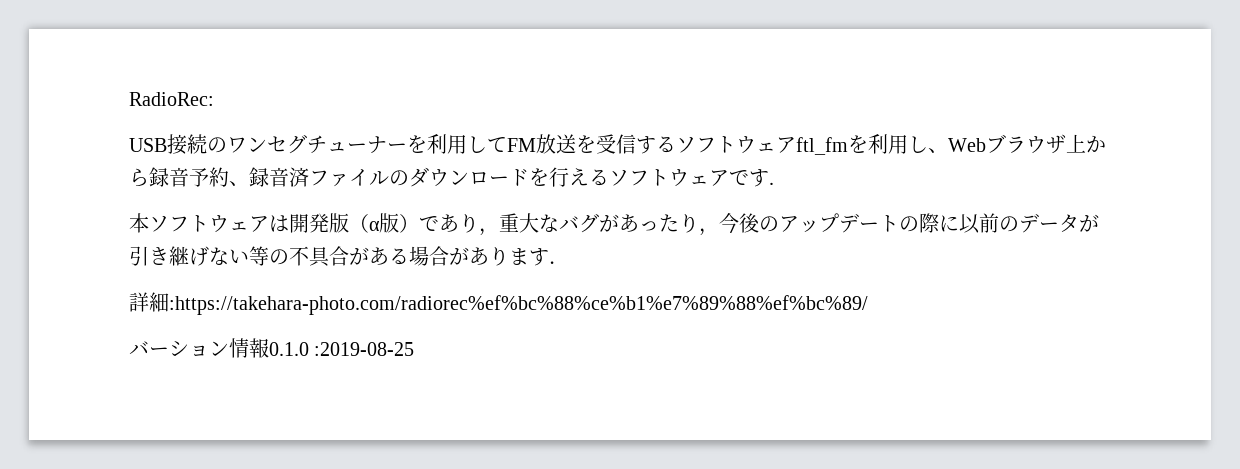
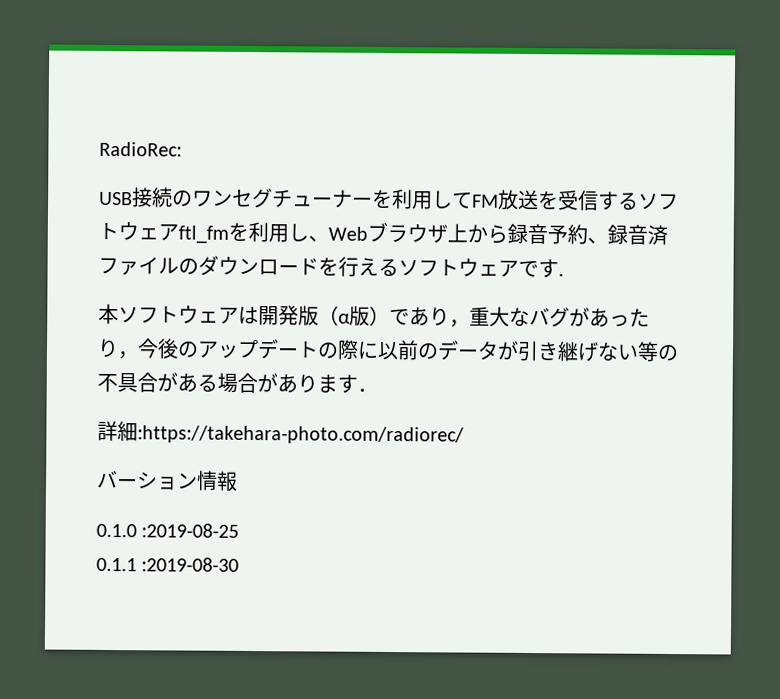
[169,295,868,315] :https://takehara-photo.com/radiorec%ef%bc%88%ce%b1%e7%89%88%ef%bc%89/ -> [137,425,464,445] :https://takehara-photo.com/radiorec/
(269, 348) none -> (238, 481) //
(415, 349) none -> [96,557,240,572] // 0.1.1 :2019-08-30

